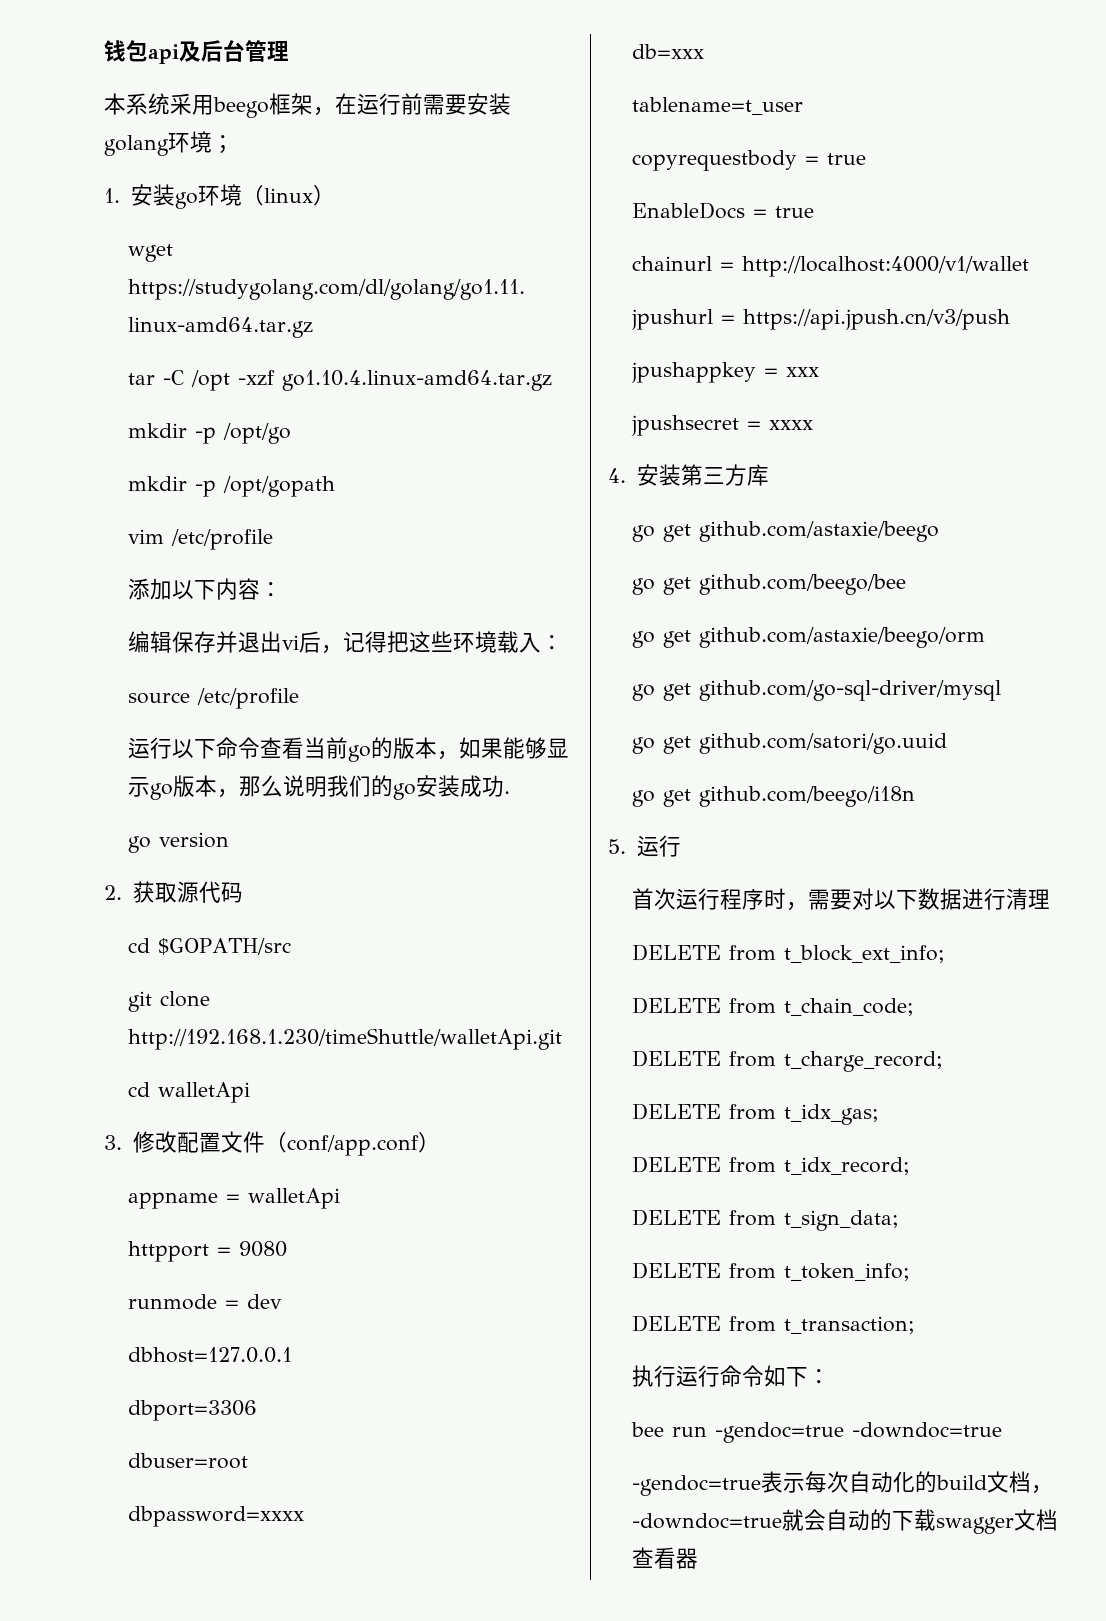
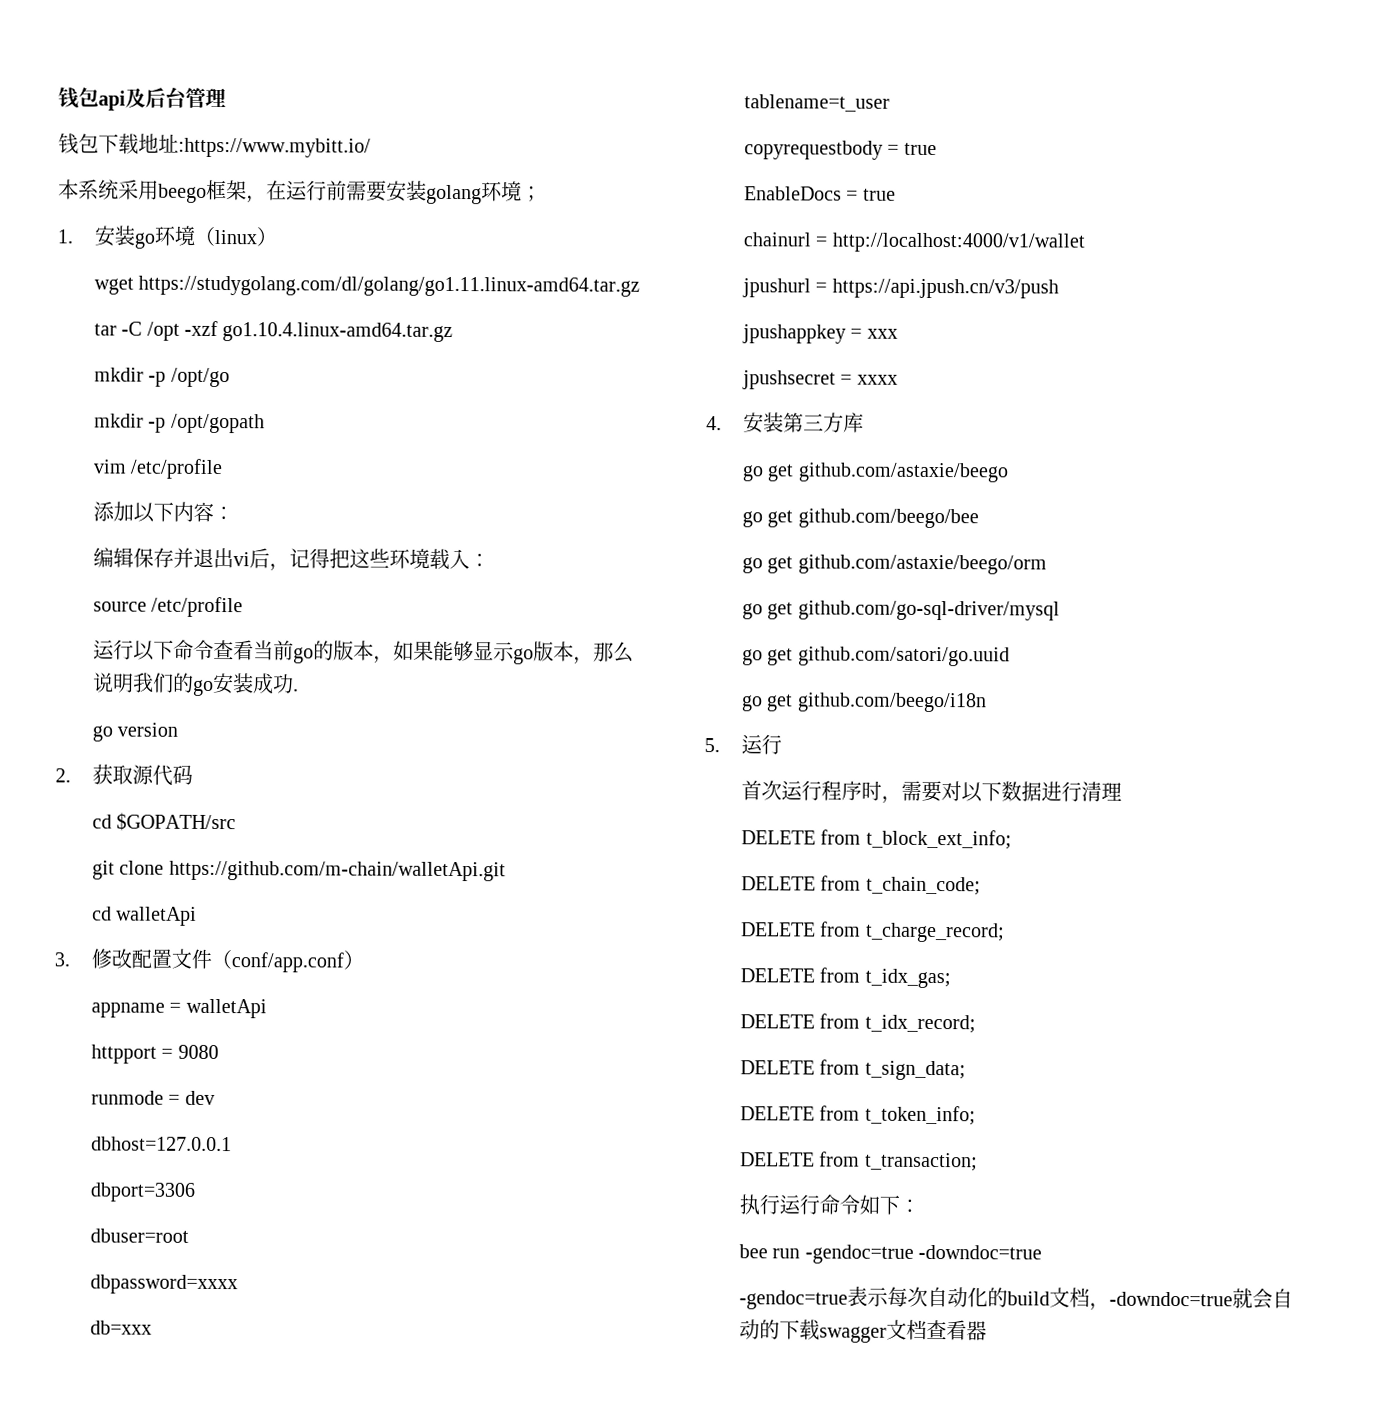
(289, 51) none -> [58,133,371,158] // 钱包下载地址:https://www.mybitt.io/
[127,1028,562,1050] http://192.168.1.230/timeShuttle/walletApi.git -> [168,860,506,882] https://github.com/m-chain/walletApi.git

